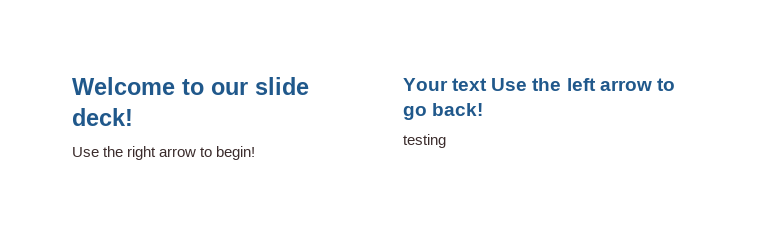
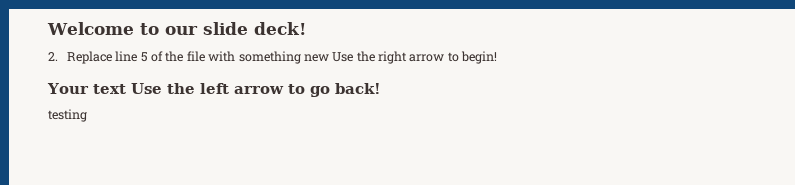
(133, 117) none -> [48,51,329,64] 2. Replace line 5 of the file with something new

